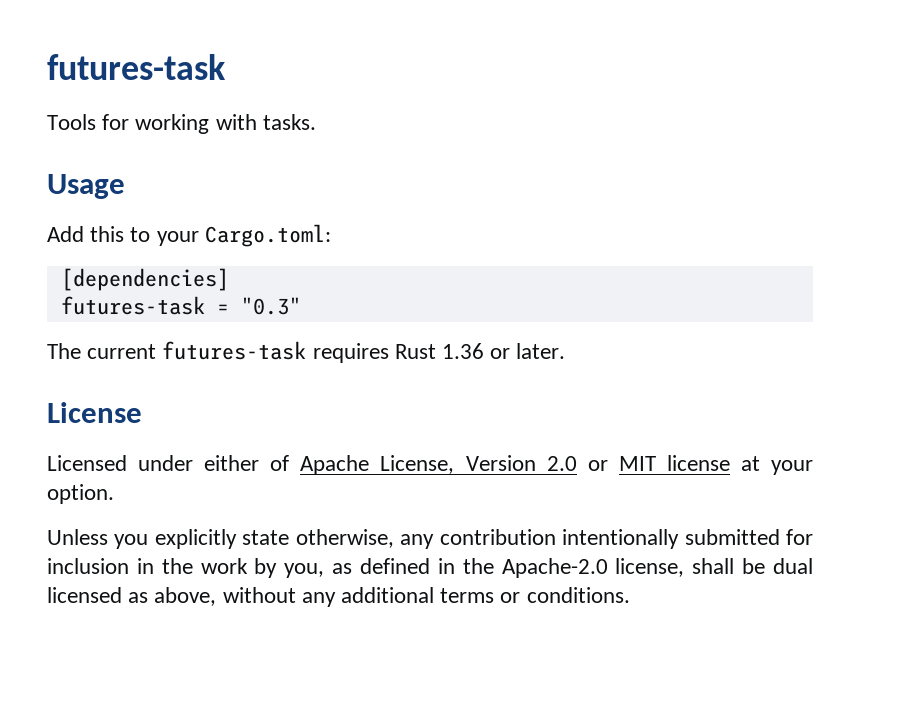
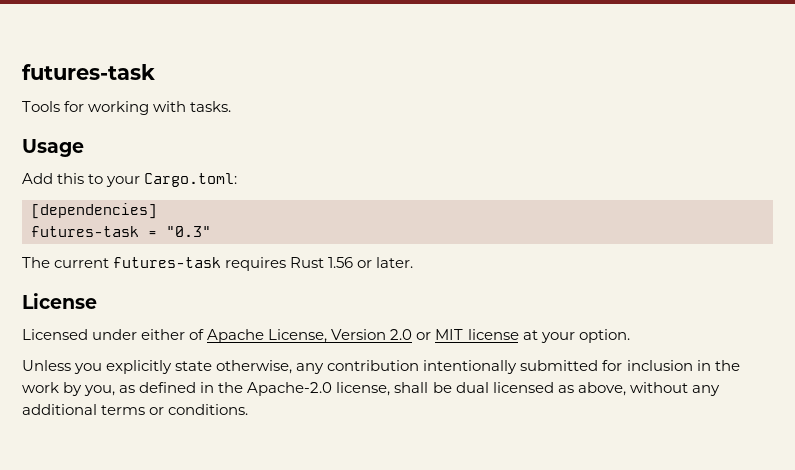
[442,343,485,359] 1.36 -> [328,257,354,268] 1.56

